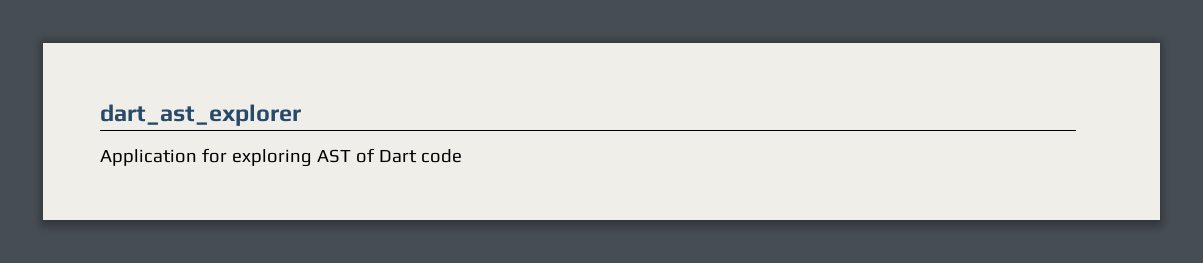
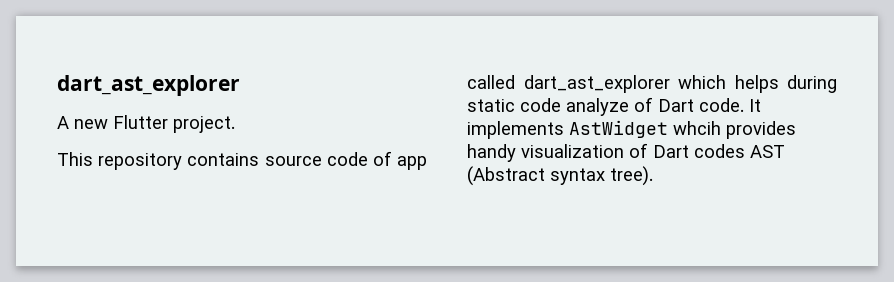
[100,148,462,167] Application for exploring AST of Dart code -> [57,115,235,133] [57,151,428,170] [467,75,837,93] [467,97,761,116] [467,120,796,139] [467,143,785,162] [467,166,653,186] A new Flutter project. // This repository contains source code of app called dart_ast_explorer which helps during static code analyze of Dart code. It implements AstWidget whcih provides handy visualization of Dart codes AST (Abstract syntax tree).

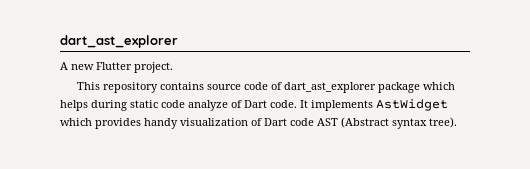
[397,156,428,170] [467,75,670,93] app called dart_ast_explorer -> [284,82,421,93] dart_ast_explorer package
[673,121,721,135] whcih -> [60,118,92,126] which
[694,144,745,158] codes -> [290,118,314,126] code

